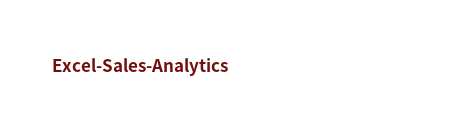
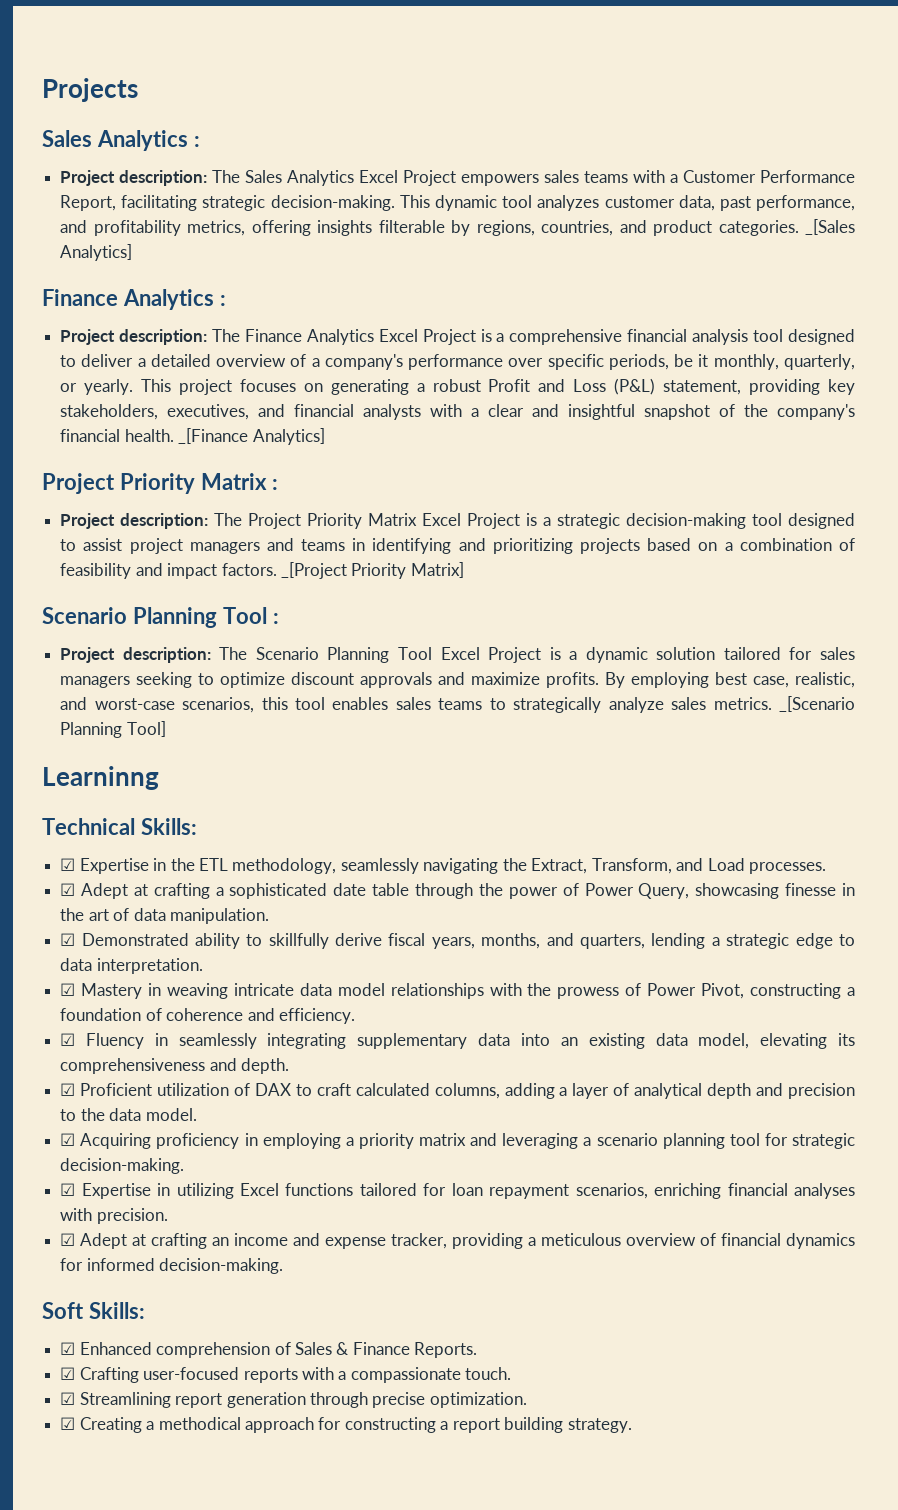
[52,58,228,76] Excel-Sales-Analytics -> [42,78,138,102] [42,130,200,151] [60,170,856,186] [60,195,855,211] [60,219,855,236] [60,244,133,261] [42,289,226,310] [60,329,855,345] [60,354,855,370] [60,378,855,395] [60,404,856,420] [60,428,325,445] [42,473,278,494] [60,513,856,529] [60,538,856,554] [60,562,464,579] [42,607,279,628] [60,647,856,663] [60,672,856,688] [60,696,856,713] [60,721,166,738] [42,766,159,790] [42,818,197,835] [60,858,827,874] [60,883,856,899] [60,908,269,924] [60,933,855,949] [60,958,203,974] [60,983,855,999] [60,1008,355,1024] [60,1033,856,1049] [60,1058,290,1074] [60,1083,856,1099] [60,1108,197,1121] [60,1133,855,1149] [60,1158,185,1174] [60,1183,856,1199] [60,1208,168,1224] [60,1233,856,1249] [60,1258,284,1274] [42,1302,145,1319] [60,1342,478,1358] [60,1367,512,1383] [60,1392,527,1408] [60,1417,632,1433] Projects // Sales Analytics : // Project description: The Sales Analytics Excel Project empowers sales teams with a Customer Performance Report, facilitating strategic decision-making. This dynamic tool analyzes customer data, past performance, and profitability metrics, offering insights filterable by regions, countries, and product categories. _[Sales Analytics] // Finance Analytics : // Project description: The Finance Analytics Excel Project is a comprehensive financial analysis tool designed to deliver a detailed overview of a company's performance over specific periods, be it monthly, quarterly, or yearly. This project focuses on generating a robust Profit and Loss (P&L) statement, providing key stakeholders, executives, and financial analysts with a clear and insightful snapshot of the company's financial health. _[Finance Analytics] // Project Priority Matrix : // Project description: The Project Priority Matrix Excel Project is a strategic decision-making tool designed to assist project managers and teams in identifying and prioritizing projects based on a combination of feasibility and impact factors. _[Project Priority Matrix] // Scenario Planning Tool : // Project description: The Scenario Planning Tool Excel Project is a dynamic solution tailored for sales managers seeking to optimize discount approvals and maximize profits. By employing best case, realistic, and worst-case scenarios, this tool enables sales teams to strategically analyze sales metrics. _[Scenario Planning Tool] // Learninng // Technical Skills: // ☑ Expertise in the ETL methodology, seamlessly navigating the Extract, Transform, and Load processes. // ☑ Adept at crafting a sophisticated date table through the power of Power Query, showcasing finesse in the art of data manipulation. // ☑ Demonstrated ability to skillfully derive fiscal years, months, and quarters, lending a strategic edge to data interpretation. // ☑ Mastery in weaving intricate data model relationships with the prowess of Power Pivot, constructing a foundation of coherence and efficiency. // ☑ Fluency in seamlessly integrating supplementary data into an existing data model, elevating its comprehensiveness and depth. // ☑ Proficient utilization of DAX to craft calculated columns, adding a layer of analytical depth and precision to the data model. // ☑ Acquiring proficiency in employing a priority matrix and leveraging a scenario planning tool for strategic decision-making. // ☑ Expertise in utilizing Excel functions tailored for loan repayment scenarios, enriching financial analyses with precision. // ☑ Adept at crafting an income and expense tracker, providing a meticulous overview of financial dynamics for informed decision-making. // Soft Skills: // ☑ Enhanced comprehension of Sales & Finance Reports. // ☑ Crafting user-focused reports with a compassionate touch. // ☑ Streamlining report generation through precise optimization. // ☑ Creating a methodical approach for constructing a report building strategy.

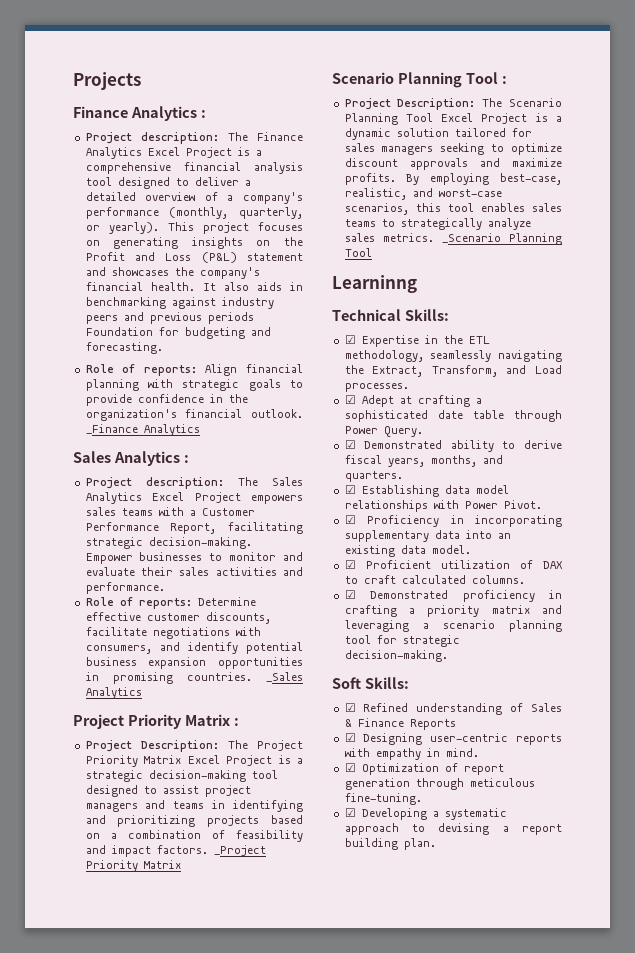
[42,130,200,151] [60,170,856,186] [60,195,855,211] [60,219,855,236] [60,244,133,261] // Sales Analytics : // Project description: The Sales Analytics Excel Project empowers sales teams with a Customer Performance Report, facilitating strategic decision-making. This dynamic tool analyzes customer data, past performance, and profitability metrics, offering insights filterable by regions, countries, and product categories. _[Sales Analytics] -> (141, 81) none
[508,354,779,370] over specific periods, be it monthly, -> [169,207,229,219] (monthly,
[84,379,134,395] yearly. -> [108,222,159,234] yearly).
[416,379,481,392] a robust -> [191,237,303,249] insights on the
[663,379,855,395] [60,404,856,420] [60,428,325,445] statement, providing key stakeholders, executives, and financial analysts with a clear and insightful snapshot of the company's financial health. _[Finance Analytics] -> [247,253,303,261] [85,267,260,279] [85,282,303,291] [85,297,274,309] [85,312,254,324] [85,327,271,339] [85,342,163,354] [85,364,303,376] [85,379,303,391] [85,394,248,406] [85,409,303,421] [85,424,200,436] [73,451,189,466] [85,477,303,489] [85,492,303,504] [85,507,255,516] [85,522,303,534] [85,537,252,549] [85,552,303,564] [85,567,303,576] [85,582,165,594] [85,597,256,609] [85,612,271,624] [85,627,261,639] [85,642,303,654] [85,657,303,669] [85,672,303,684] [85,687,142,699] statement and showcases the company's financial health. It also aids in benchmarking against industry peers and previous periods Foundation for budgeting and forecasting. // Role of reports: Align financial planning with strategic goals to provide confidence in the organization's financial outlook. _Finance Analytics // Sales Analytics : // Project description: The Sales Analytics Excel Project empowers sales teams with a Customer Performance Report, facilitating strategic decision-making. Empower businesses to monitor and evaluate their sales activities and performance. // Role of reports: Determine effective customer discounts, facilitate negotiations with consumers, and identify potential business expansion opportunities in promising countries. _Sales Analytics
[120,513,209,529] description: -> [140,740,219,752] Description:
[280,562,464,579] _[Project Priority Matrix] -> [213,845,266,856] [85,860,181,872] _Project Priority Matrix
[122,647,211,663] description: -> [397,98,476,110] Description:
[715,672,790,688] best case, -> [500,173,562,185] best-case,
[779,696,856,712] [60,721,166,738] _[Scenario Planning Tool] -> [441,233,562,245] [344,248,372,257] _Scenario Planning Tool
[478,883,856,899] [60,908,269,924] the power of Power Query, showcasing finesse in the art of data manipulation. -> [344,426,423,437] Power Query.
[268,933,329,949] skillfully -> (516, 445) none
[580,933,855,949] [60,958,203,974] [60,983,855,999] [60,1008,355,1024] [60,1033,347,1049] quarters, lending a strategic edge to data interpretation. // ☑ Mastery in weaving intricate data model relationships with the prowess of Power Pivot, constructing a foundation of coherence and efficiency. // ☑ Fluency in seamlessly integrating -> [344,471,403,482] [344,485,509,497] [344,500,542,512] [344,515,562,527] quarters. // ☑ Establishing data model relationships with Power Pivot. // ☑ Proficiency in incorporating
[698,1033,856,1049] [60,1058,290,1074] model, elevating its comprehensiveness and depth. -> [431,545,471,554] model.
[434,1083,856,1099] [60,1108,197,1121] [60,1133,152,1149] columns, adding a layer of analytical depth and precision to the data model. // ☑ Acquiring -> [471,575,525,584] [344,590,449,599] columns. // ☑ Demonstrated
[262,1133,341,1149] employing -> [344,605,397,617] crafting
[60,1183,856,1199] [60,1208,168,1224] [60,1233,856,1249] [60,1258,284,1274] // ☑ Expertise in utilizing Excel functions tailored for loan repayment scenarios, enriching financial analyses with precision. // ☑ Adept at crafting an income and expense tracker, providing a meticulous overview of financial dynamics for informed decision-making. -> (448, 656) none
[79,1342,271,1358] Enhanced comprehension -> [363,703,503,715] Refined understanding
[414,1342,478,1358] [60,1367,512,1383] [60,1392,171,1408] Reports. // ☑ Crafting user-focused reports with a compassionate touch. // ☑ Streamlining -> [409,719,456,730] [344,733,562,745] [344,748,479,760] [344,763,458,775] Reports // ☑ Designing user-centric reports with empathy in mind. // ☑ Optimization of
[372,1392,527,1408] [60,1417,436,1433] precise optimization. // ☑ Creating a methodical approach for constructing -> [469,778,535,787] [344,793,422,805] [344,808,507,820] [344,823,490,835] meticulous fine-tuning. // ☑ Developing a systematic approach to devising
[567,1418,632,1433] strategy. -> [403,838,436,850] plan.

